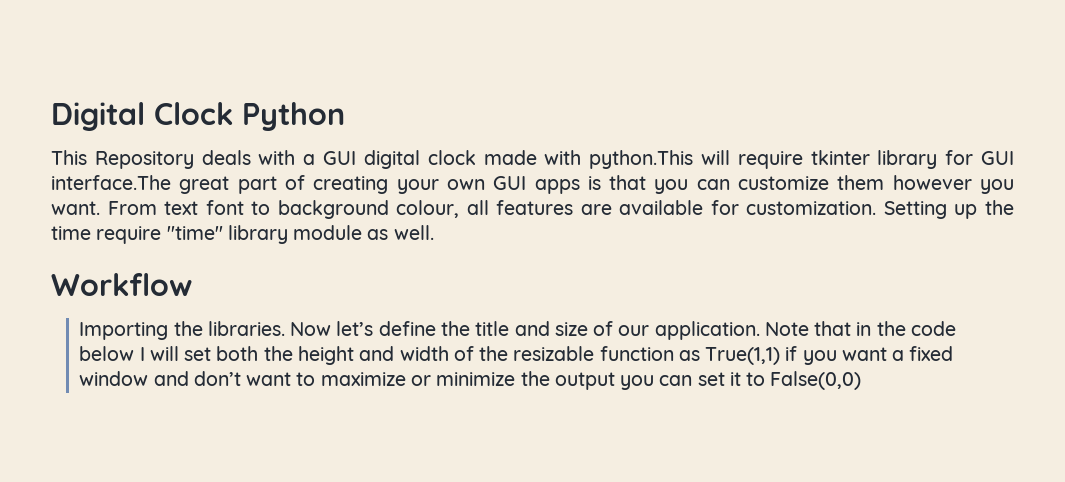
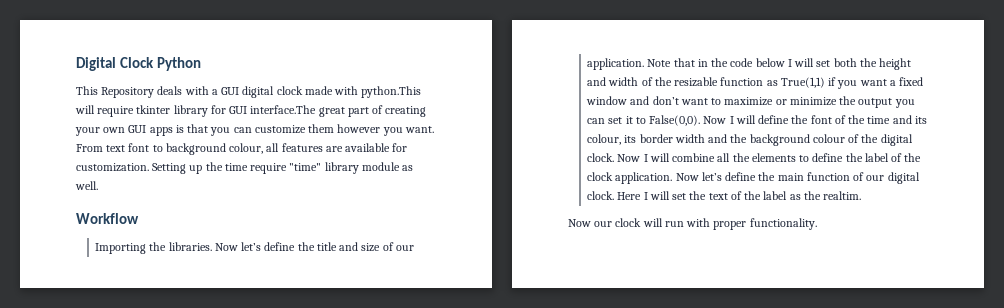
[770,371,862,390] False(0,0) -> [649,115,927,126] [587,134,913,146] [587,153,922,162] [587,172,920,184] [587,191,862,200] [568,218,817,230] False(0,0). Now I will define the font of the time and its colour, its border width and the background colour of the digital clock. Now I will combine all the elements to define the label of the clock application. Now let’s define the main function of our digital clock. Here I will set the text of the label as the realtim. // Now our clock will run with proper functionality.

